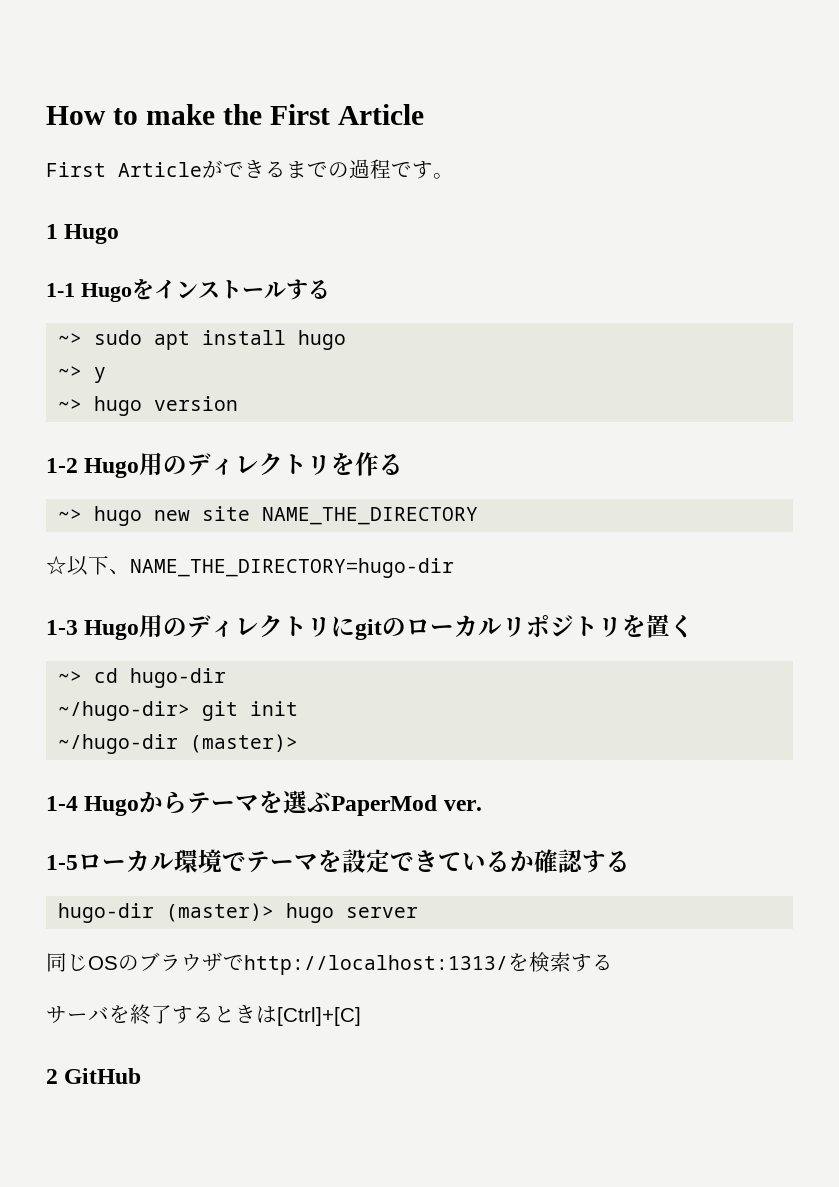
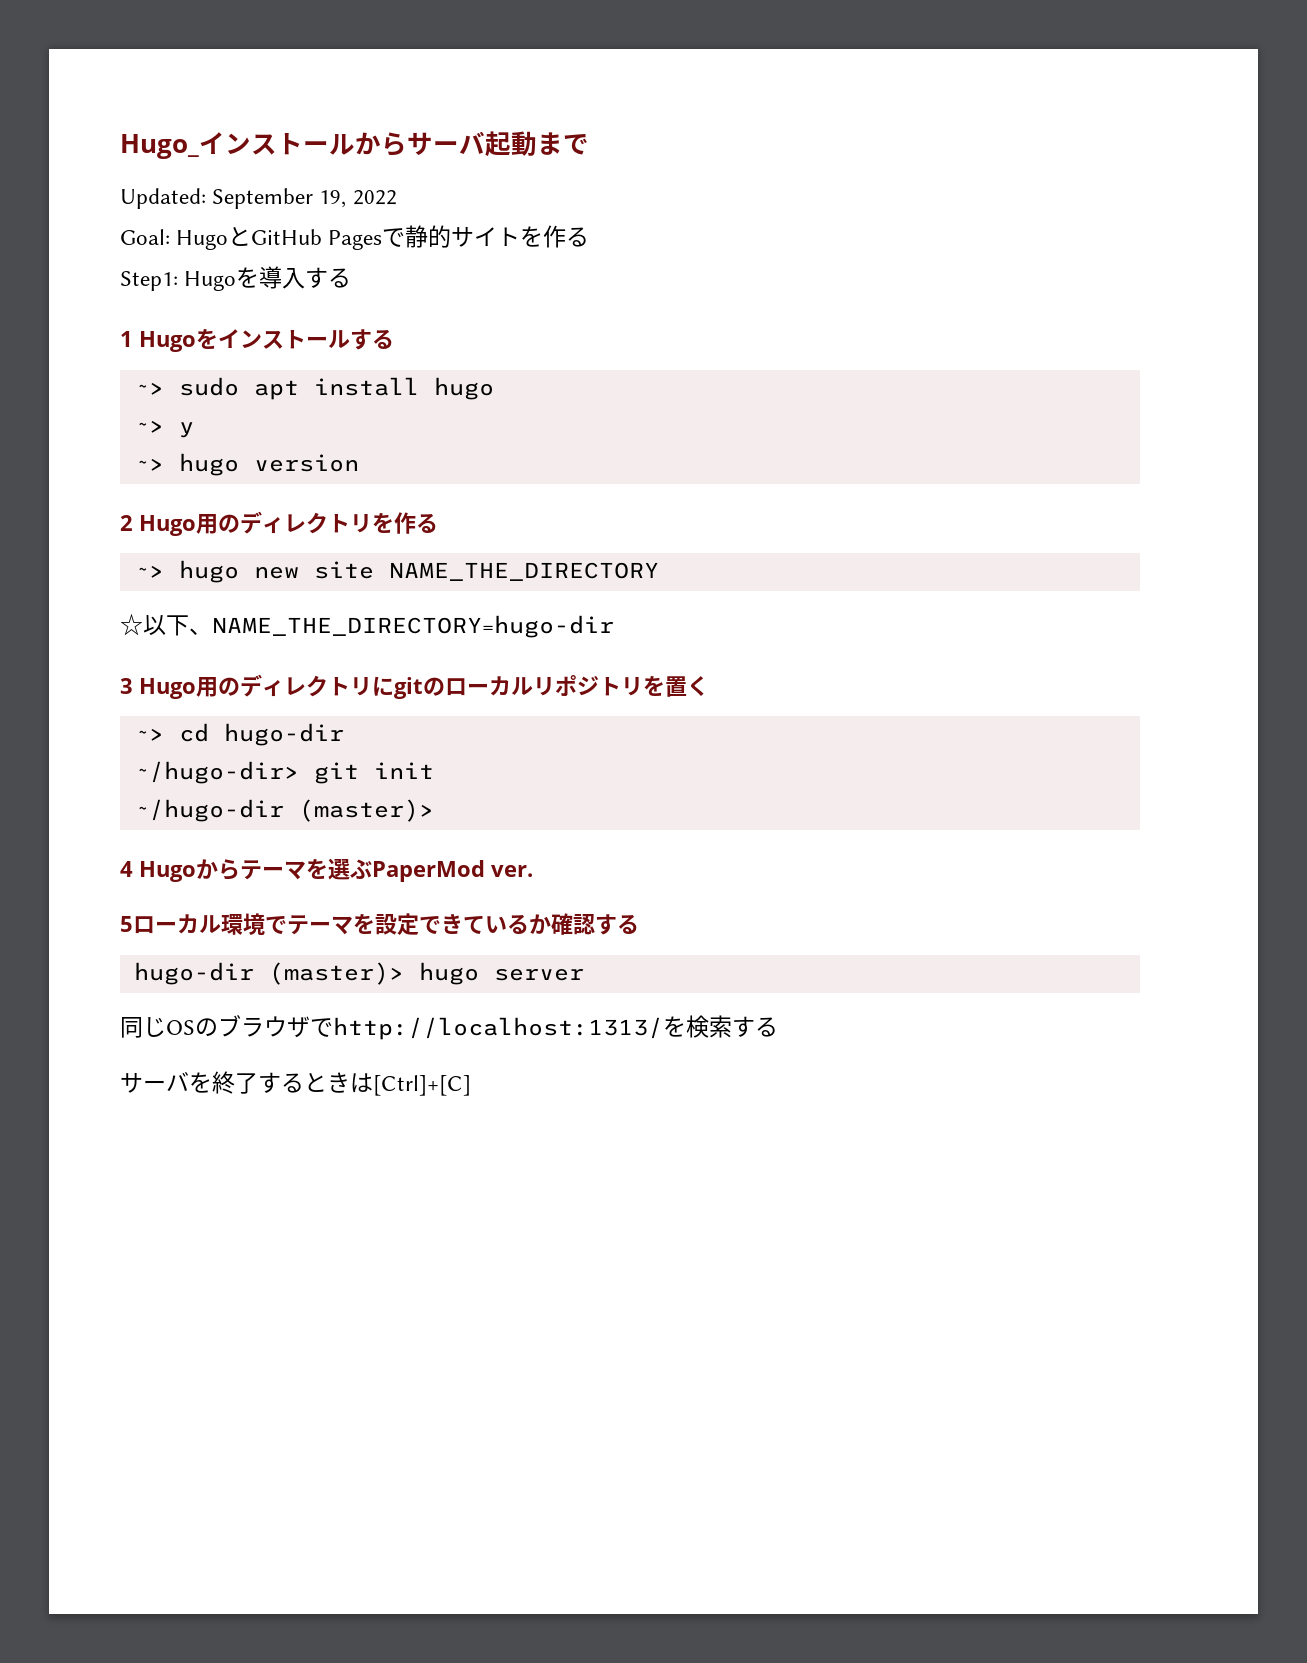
[46,104,424,125] [46,159,454,179] How to make the First Article // First Articleができるまでの過程です。 -> [120,131,589,159] [120,188,397,209] [120,225,590,250] [120,266,352,291] Hugo_インストールからサーバ起動まで // Updated: September 19, 2022 // Goal: HugoとGitHub Pagesで静的サイトを作る // Step1: Hugoを導入する
[46,283,132,302] // 1-1 Hugo -> (196, 341) none
[46,458,78,473] 1-2 -> [120,515,133,531] 2
[46,620,78,635] 1-3 -> [120,678,133,694] 3
[46,796,78,811] 1-4 -> [120,861,133,877] 4
[46,855,78,870] 1-5 -> [120,916,133,932] 5
[46,1068,142,1084] // 2 GitHub -> (471, 1085) none

